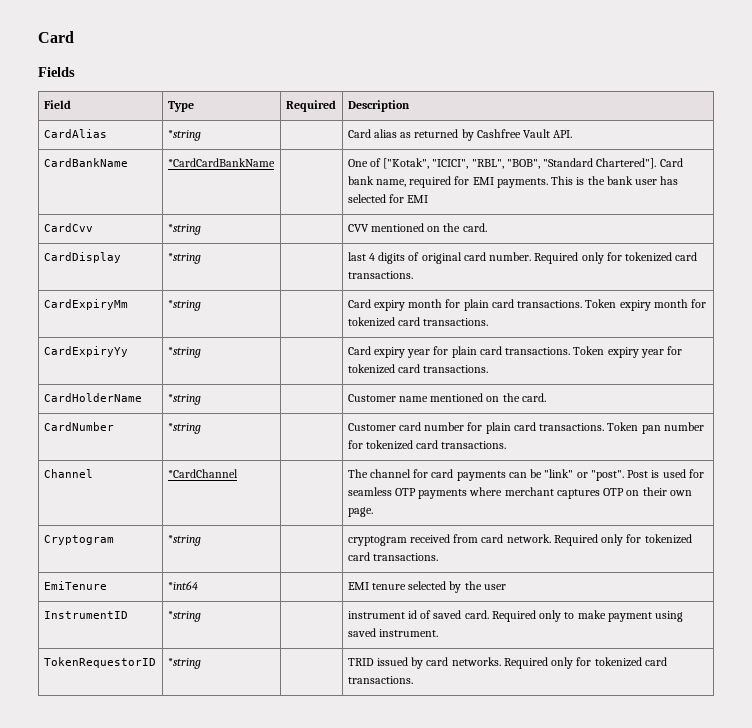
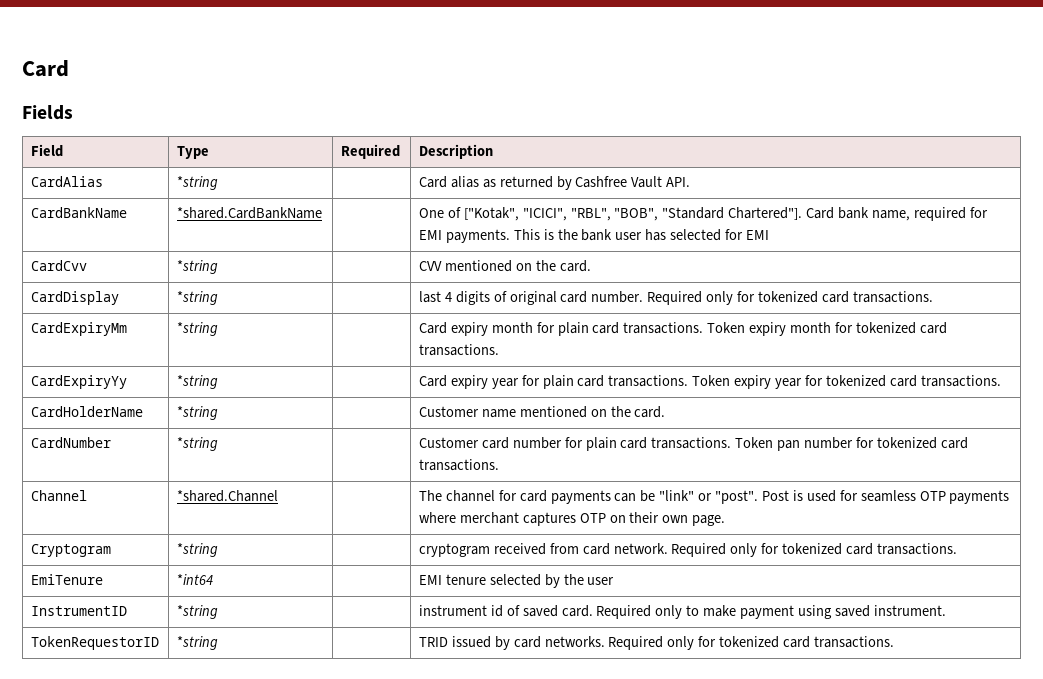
[167,158,275,167] *CardCardBankName -> [176,207,322,219] *shared.CardBankName
[167,469,238,478] *CardChannel -> [176,490,278,502] *shared.Channel

